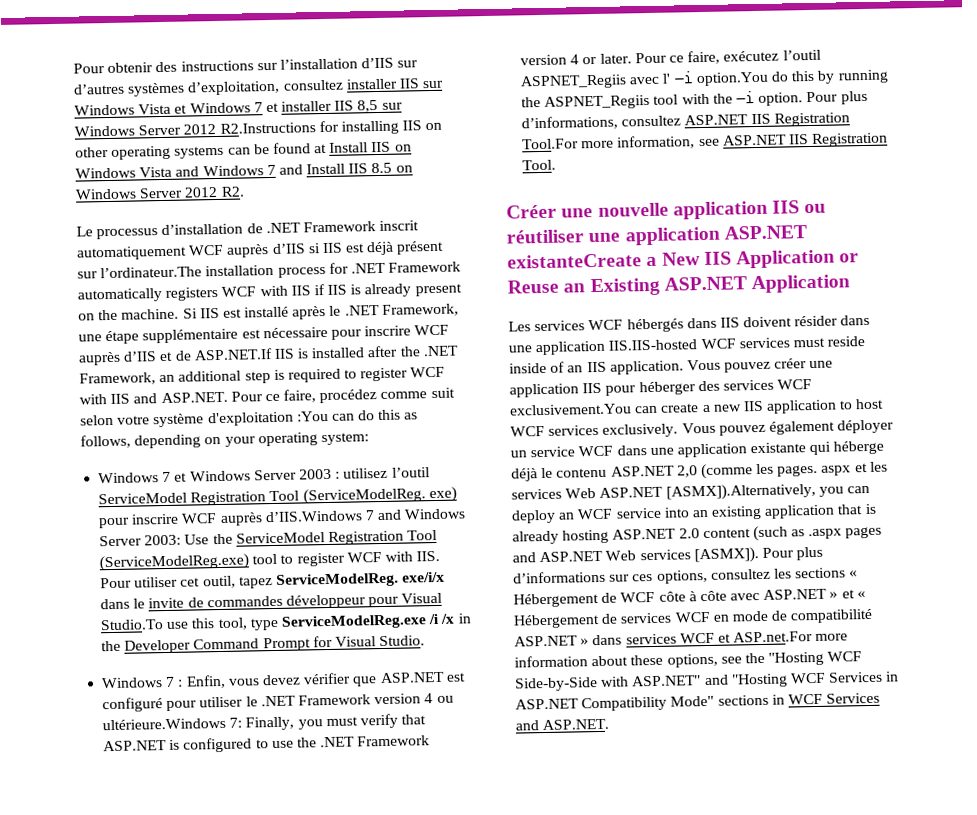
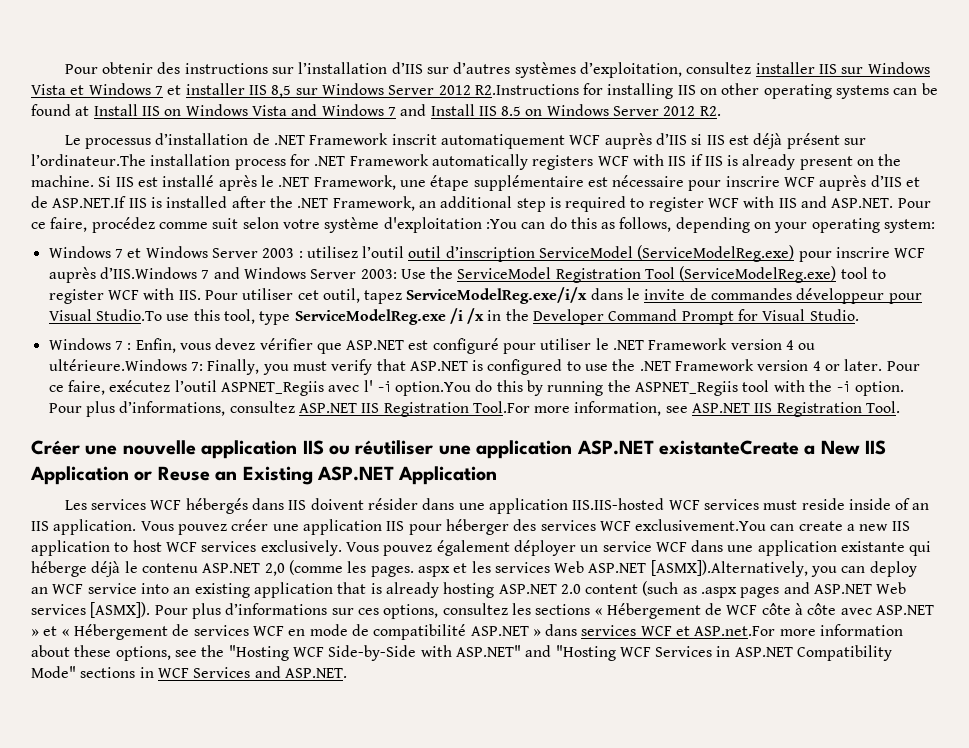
[98,486,457,506] ServiceModel Registration Tool (ServiceModelReg. exe) -> [408,245,795,262] outil d’inscription ServiceModel (ServiceModelReg.exe)
[275,571,446,588] ServiceModelReg. exe/i/x -> [406,287,588,304] ServiceModelReg.exe/i/x

